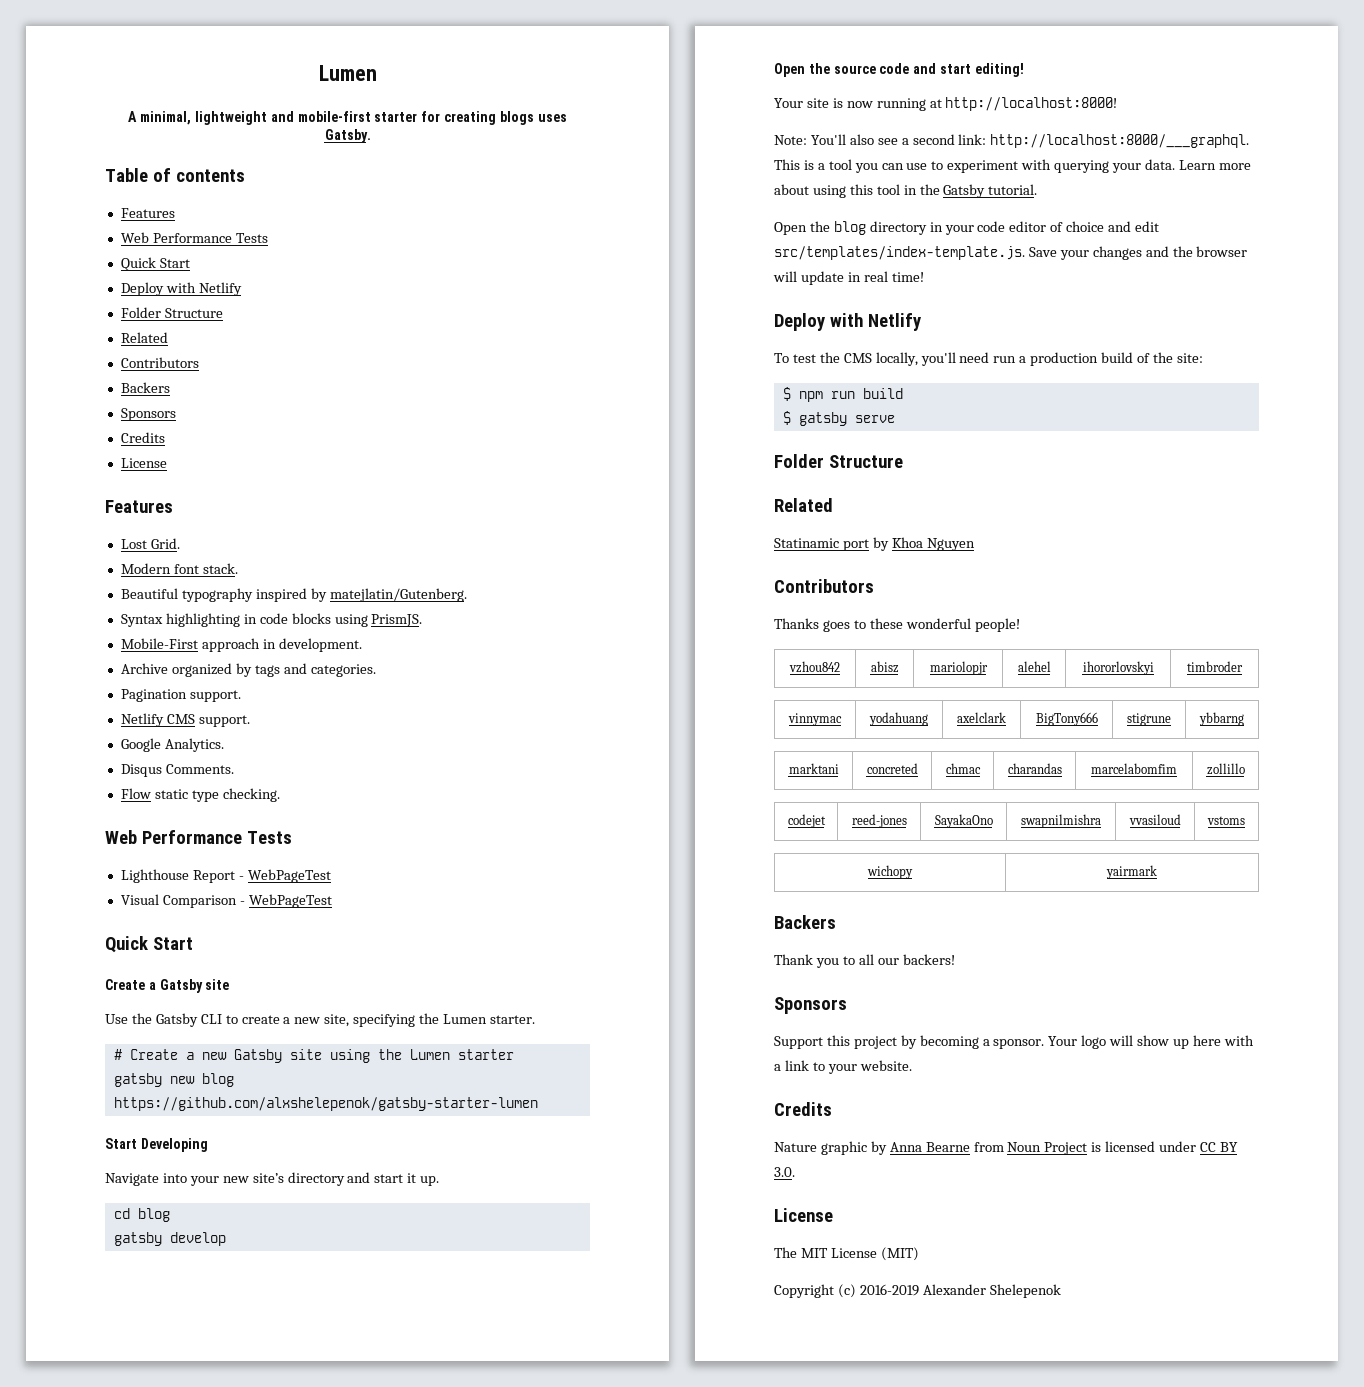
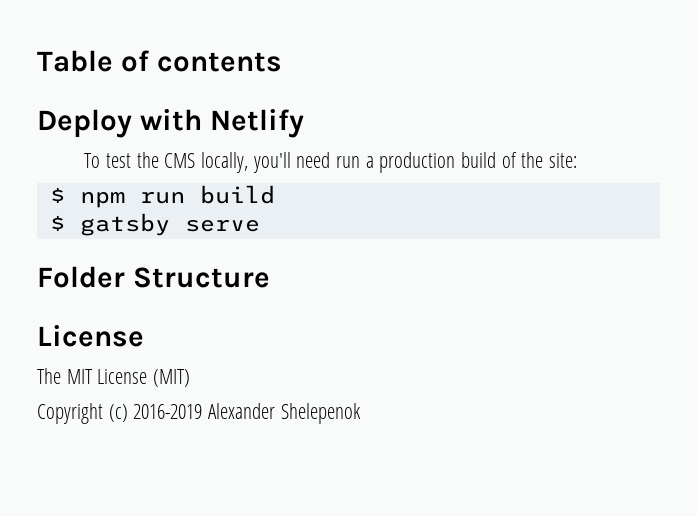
[318,65,377,81] [128,111,567,125] [324,129,371,143] [105,168,245,182] [120,208,175,218] [120,232,268,243] [120,257,190,271] [120,282,242,296] [120,307,223,318] [120,332,168,343] [120,357,199,368] [120,382,170,393] [120,408,176,421] [120,432,165,443] [120,458,167,468] [105,500,173,513] [120,538,180,549] [120,563,238,574] [120,588,467,602] [120,613,423,627] [120,638,362,652] [120,663,376,677] [120,689,241,702] [120,713,250,727] [120,738,224,752] [120,764,234,777] [120,788,280,802] [105,830,292,844] [120,869,331,883] [120,894,332,908] [105,936,193,953] [105,979,230,993] [105,1013,535,1027] [113,1049,514,1063] [113,1073,234,1087] [113,1097,538,1111] [105,1138,208,1152] [105,1172,440,1186] [113,1208,170,1222] [113,1232,226,1246] [774,63,1024,77] [774,97,1118,111] [774,134,1250,148] [774,159,1251,173] [774,184,1038,198] [774,221,1160,235] [774,246,1248,260] [773,271,924,285] Lumen // A minimal, lightweight and mobile-first starter for creating blogs uses Gatsby. // Table of contents // Features // Web Performance Tests // Quick Start // Deploy with Netlify // Folder Structure // Related // Contributors // Backers // Sponsors // Credits // License // Features // Lost Grid. // Modern font stack. // Beautiful typography inspired by matejlatin/Gutenberg. // Syntax highlighting in code blocks using PrismJS. // Mobile-First approach in development. // Archive organized by tags and categories. // Pagination support. // Netlify CMS support. // Google Analytics. // Disqus Comments. // Flow static type checking. // Web Performance Tests // Lighthouse Report - WebPageTest // Visual Comparison - WebPageTest // Quick Start // Create a Gatsby site // Use the Gatsby CLI to create a new site, specifying the Lumen starter. // # Create a new Gatsby site using the Lumen starter // gatsby new blog https://github.com/alxshelepenok/gatsby-starter-lumen // Start Developing // Navigate into your new site’s directory and start it up. // cd blog // gatsby develop // Open the source code and start editing! // Your site is now running at http://localhost:8000! // Note: You'll also see a second link: http://localhost:8000/___graphql. This is a tool you can use to experiment with querying your data. Learn more about using this tool in the Gatsby tutorial. // Open the blog directory in your code editor of choice and edit src/templates/index-template.js. Save your changes and the browser will update in real time! -> [37,50,282,72] Table of contents
[774,498,833,512] [774,537,975,551] [774,579,874,593] [774,618,1020,632] [789,661,840,673] [870,661,899,673] [929,661,988,675] [1017,661,1051,672] [1082,661,1154,675] [1187,661,1243,672] [788,713,842,726] [869,712,928,726] [957,712,1006,723] [1035,712,1098,726] [1127,713,1171,726] [1199,712,1244,726] [788,763,839,774] [866,763,918,774] [945,763,981,774] [1007,763,1062,774] [1091,763,1177,774] [1206,763,1245,775] [787,814,826,828] [851,814,907,828] [934,814,993,828] [1021,814,1101,828] [1128,814,1181,825] [1207,816,1245,825] [867,865,913,879] [1106,865,1157,879] [774,915,836,929] [774,954,955,968] [774,997,847,1014] [774,1035,1254,1049] [774,1060,912,1074] [774,1102,832,1116] [774,1141,1238,1155] [774,1167,795,1177] // Related // Statinamic port by Khoa Nguyen // Contributors // Thanks goes to these wonderful people! // vzhou842 | abisz | mariolopjr | alehel | ihororlovskyi | timbroder // vinnymac | yodahuang | axelclark | BigTony666 | stigrune | ybbarng // marktani | concreted | chmac | charandas | marcelabomfim | zollillo // codejet | reed-jones | SayakaOno | swapnilmishra | vvasiloud | vstoms // wichopy | yairmark // Backers // Thank you to all our backers! // Sponsors // Support this project by becoming a sponsor. Your logo will show up here with a link to your website. // Credits // Nature graphic by Anna Bearne from Noun Project is licensed under CC BY 3.0. -> (270, 277) none

